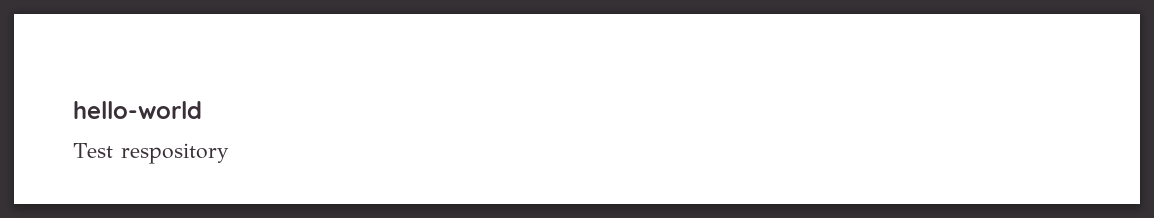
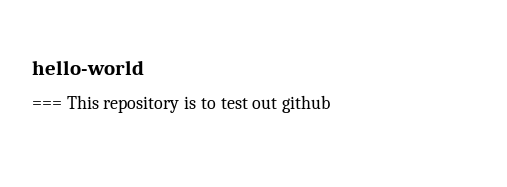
[73,143,229,164] Test respository -> [32,95,331,113] === This repository is to test out github

